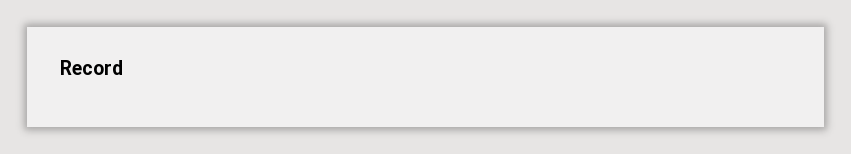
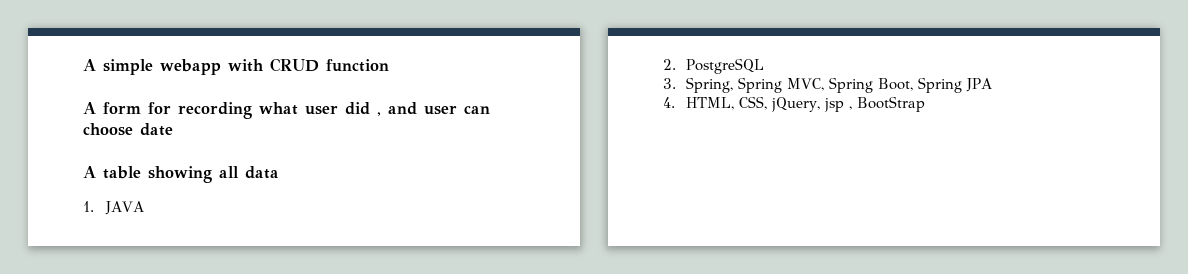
[60,60,123,75] Record -> [83,58,389,75] [83,102,490,119] [83,123,173,136] [83,166,279,183] [83,201,145,215] [663,58,765,74] [663,77,993,93] [663,96,926,112] A simple webapp with CRUD function // A form for recording what user did , and user can choose date // A table showing all data // 1. JAVA // 2. PostgreSQL // 3. Spring, Spring MVC, Spring Boot, Spring JPA // 4. HTML, CSS, jQuery, jsp , BootStrap

